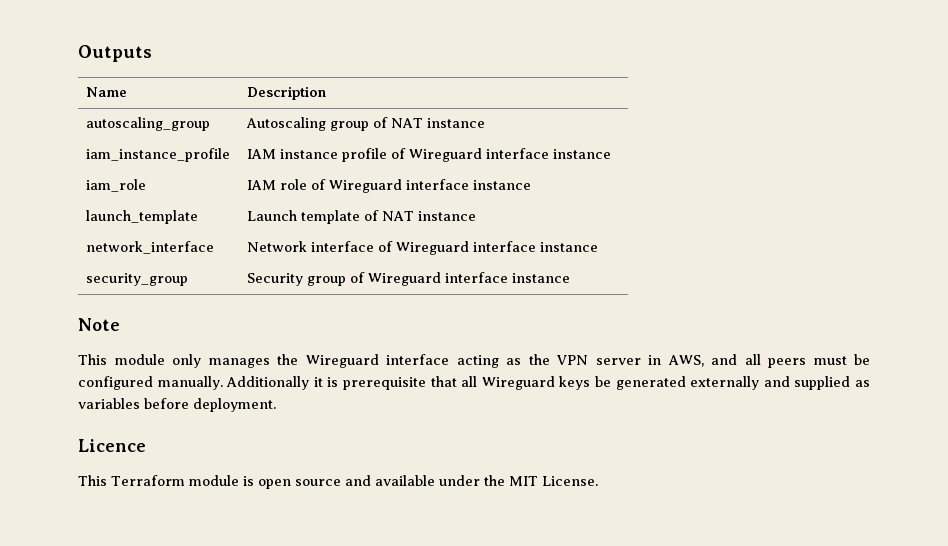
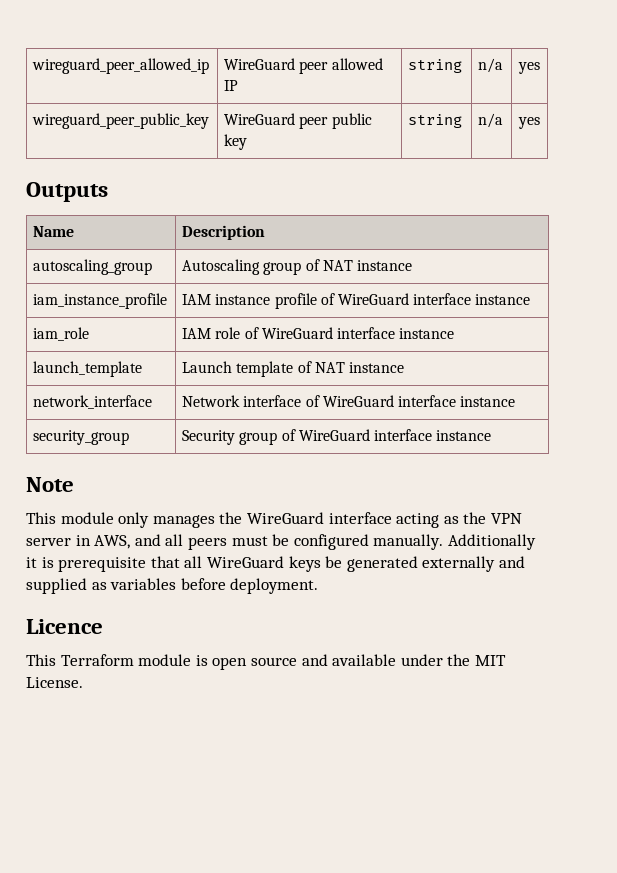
(78, 53) none -> [32,58,210,74] [224,58,383,74] [224,80,239,91] [408,59,463,73] [478,58,504,73] [518,62,540,74] [32,113,210,129] [224,113,372,129] [224,134,248,150] [408,114,463,128] [478,113,504,128] [518,117,540,129] wireguard_peer_allowed_ip | WireGuard peer allowed IP | string | n/a | yes // wireguard_peer_public_key | WireGuard peer public key | string | n/a | yes //
[409,148,483,162] Wireguard -> [337,293,409,305] WireGuard
[329,179,403,193] Wireguard -> [261,327,333,339] WireGuard
[396,241,470,255] Wireguard -> [322,395,394,407] WireGuard
[368,272,442,286] Wireguard -> [298,429,370,441] WireGuard
[305,354,379,368] Wireguard -> [246,512,324,524] WireGuard
[481,376,555,390] Wireguard -> [206,556,284,568] WireGuard

